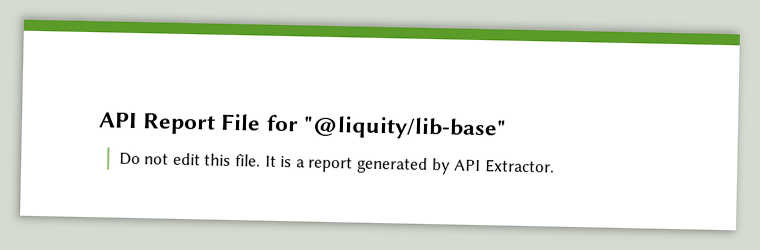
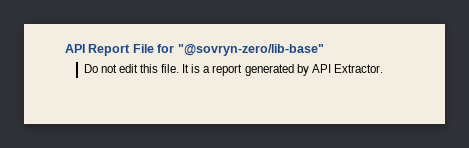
[302,115,507,141] "@liquity/lib-base" -> [177,44,324,56] "@sovryn-zero/lib-base"

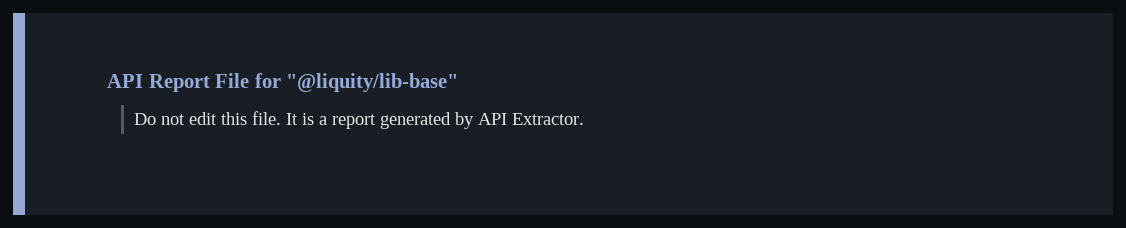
[177,44,324,56] "@sovryn-zero/lib-base" -> [286,73,459,92] "@liquity/lib-base"

